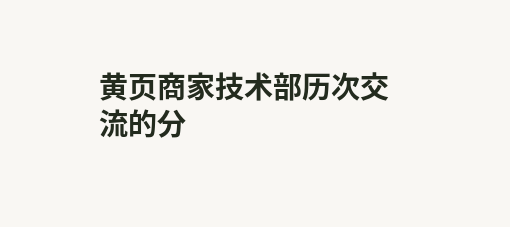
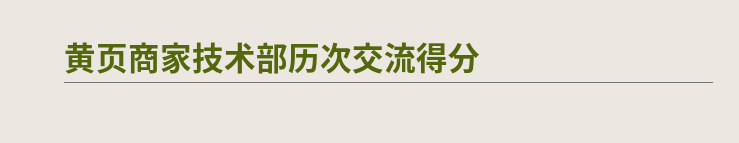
[128,109,157,138] 的 -> [416,42,448,74] 得

